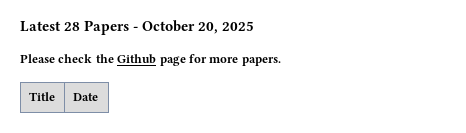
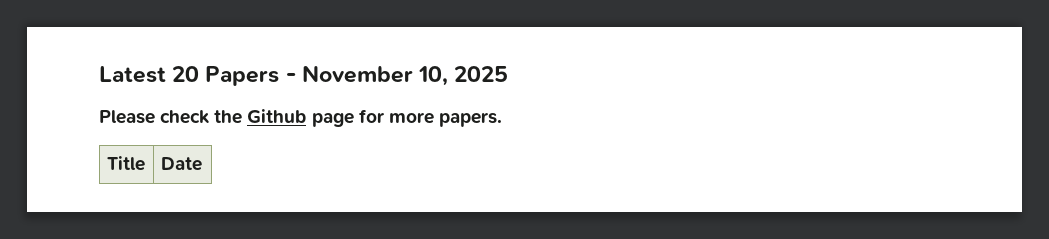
[64,22,81,31] 28 -> [172,66,200,82] 20
[142,20,219,34] October 20, -> [301,65,449,86] November 10,

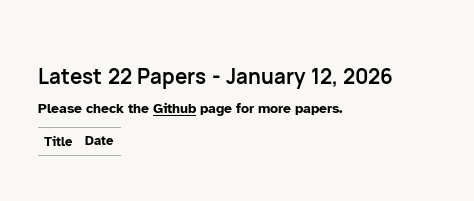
[172,66,200,82] 20 -> [107,68,132,84] 22
[301,65,509,86] November 10, 2025 -> [226,68,394,89] January 12, 2026

